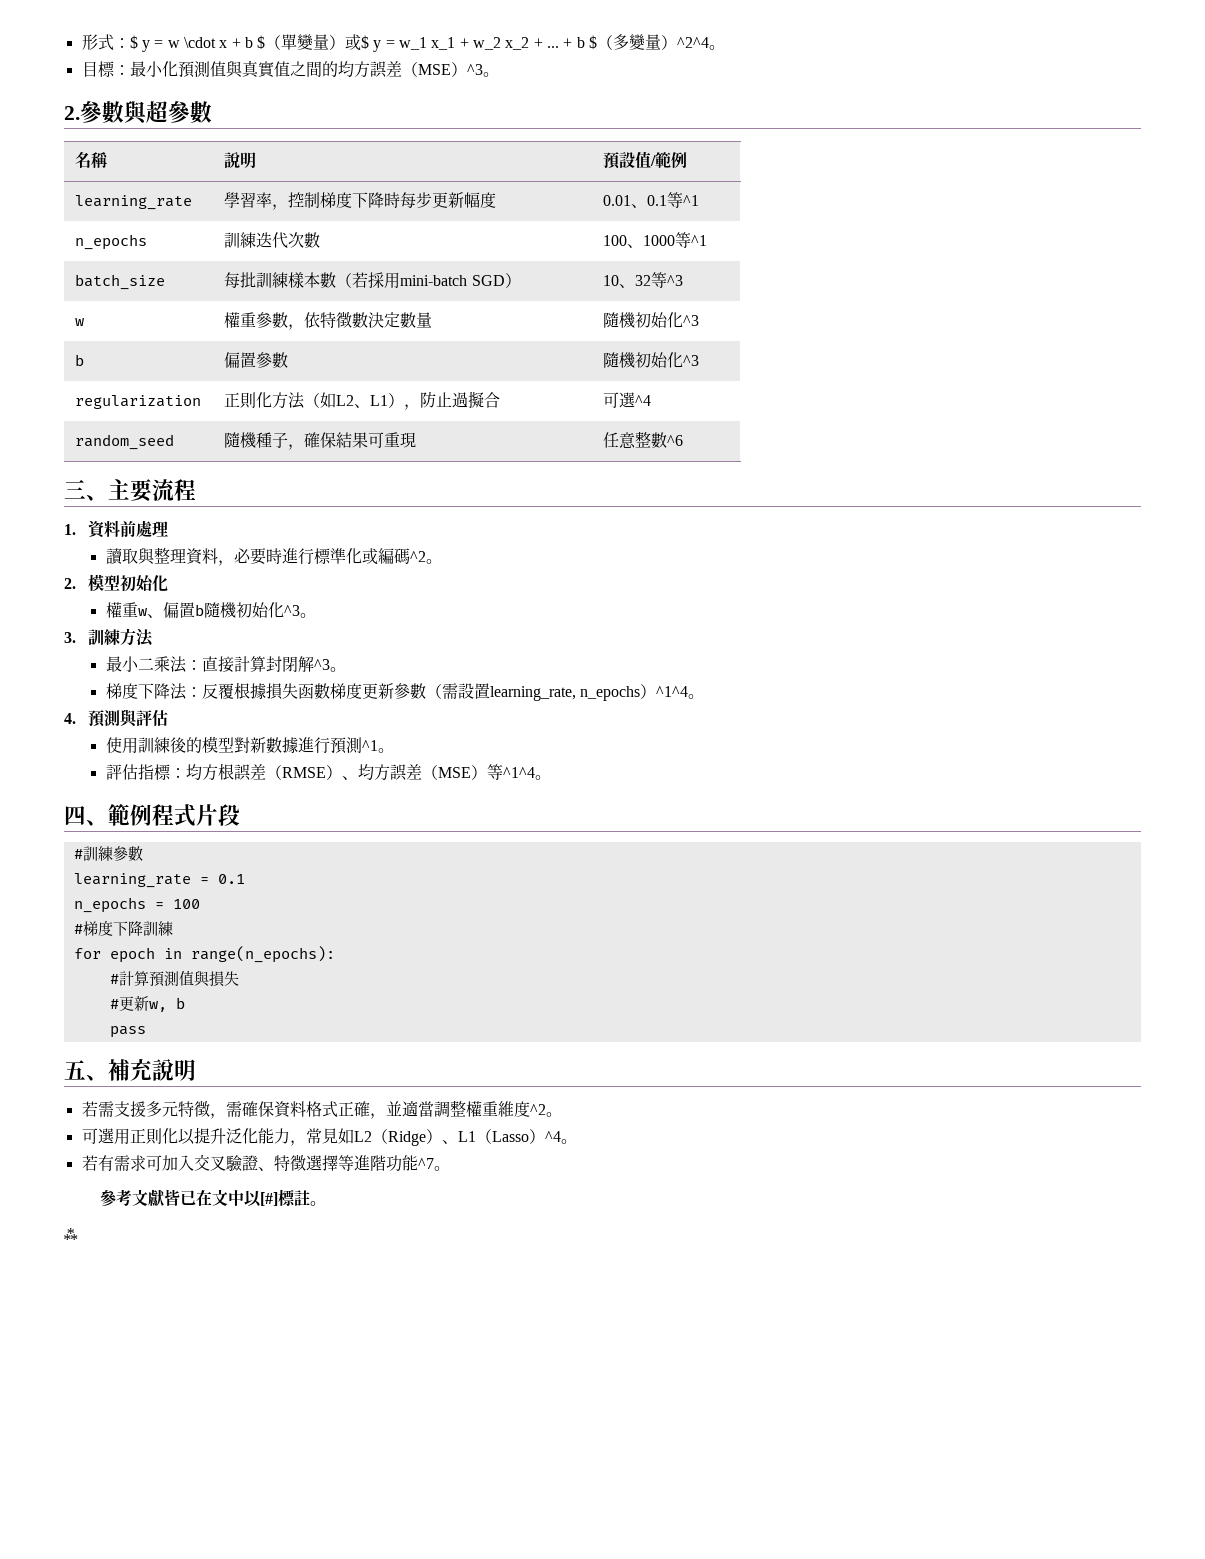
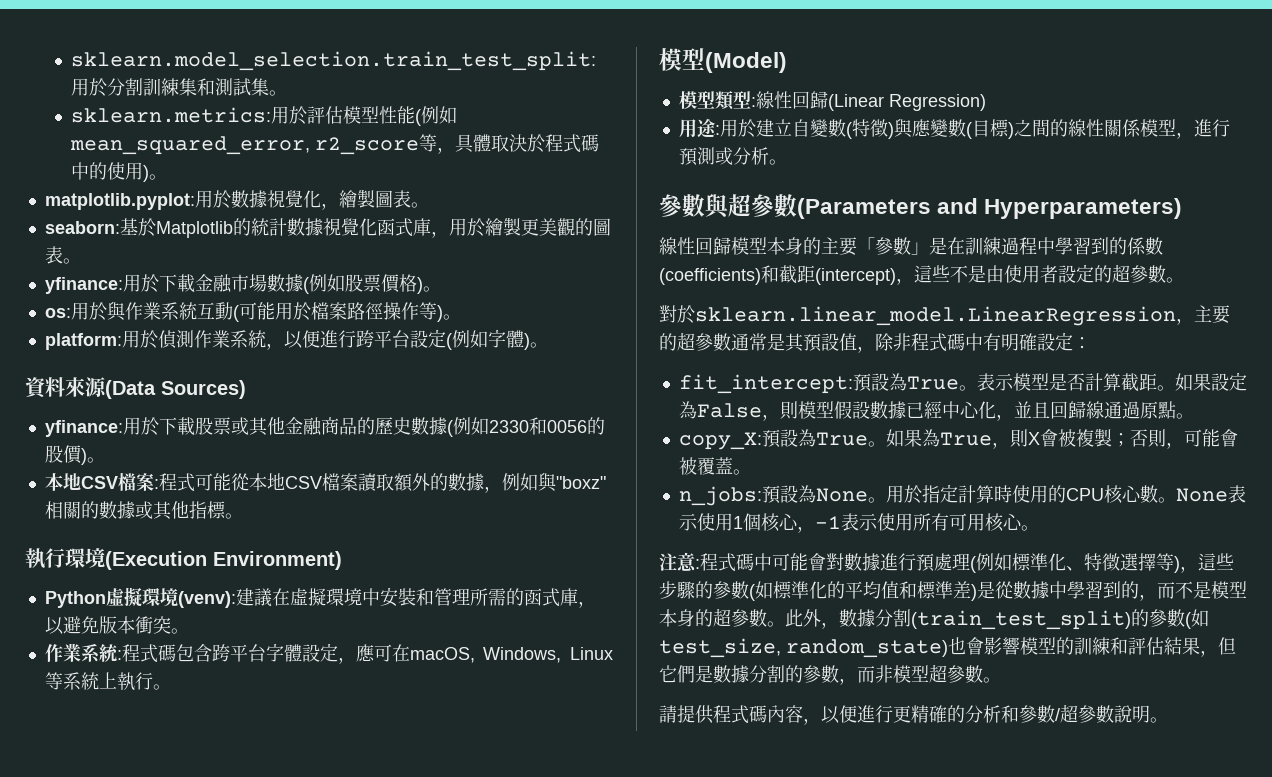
[81,34,725,52] [81,60,499,78] [64,106,80,120] 形式：$ y = w \cdot x + b $（單變量）或$ y = w_1 x_1 + w_2 x_2 + ... + b $（多變量）^2^4。 // 目標：最小化預測值與真實值之間的均方誤差（MSE）^3。 // 2. -> [70,51,596,71] [70,78,287,97] [70,106,457,126] [69,134,599,155] [70,162,167,182] [44,189,429,210] [44,217,611,238] [44,246,81,264] [44,274,441,294] [44,301,461,322] [44,329,548,350] [25,377,246,399] [44,417,605,437] [44,445,105,465] [44,472,606,493] [44,501,243,520] [25,548,342,570] [44,587,596,608] [44,616,189,635] [44,643,614,664] [44,672,171,690] [659,48,787,73] [678,91,986,111] [678,118,1230,139] [678,147,787,166] sklearn.model_selection.train_test_split:用於分割訓練集和測試集。 // sklearn.metrics:用於評估模型性能(例如mean_squared_error, r2_score等，具體取決於程式碼中的使用)。 // matplotlib.pyplot:用於數據視覺化，繪製圖表。 // seaborn:基於Matplotlib的統計數據視覺化函式庫，用於繪製更美觀的圖表。 // yfinance:用於下載金融市場數據(例如股票價格)。 // os:用於與作業系統互動(可能用於檔案路徑操作等)。 // platform:用於偵測作業系統，以便進行跨平台設定(例如字體)。 // 資料來源(Data Sources) // yfinance:用於下載股票或其他金融商品的歷史數據(例如2330和0056的股價)。 // 本地CSV檔案:程式可能從本地CSV檔案讀取額外的數據，例如與"boxz"相關的數據或其他指標。 // 執行環境(Execution Environment) // Python虛擬環境(venv):建議在虛擬環境中安裝和管理所需的函式庫，以避免版本衝突。 // 作業系統:程式碼包含跨平台字體設定，應可在macOS, Windows, Linux等系統上執行。 // 模型(Model) // 模型類型:線性回歸(Linear Regression) // 用途:用於建立自變數(特徵)與應變數(目標)之間的線性關係模型，進行預測或分析。 //
[75,151,109,168] [224,151,257,168] [603,151,688,169] [75,195,193,210] [224,192,497,210] [603,192,700,208] [75,234,148,250] [224,232,321,249] [603,232,708,248] [75,274,166,290] [224,272,521,289] [603,272,684,288] [75,318,85,326] [224,311,433,330] [603,312,700,328] [75,354,85,366] [224,352,289,368] [603,352,700,368] [75,395,202,409] [224,391,501,410] [603,392,652,408] [75,434,175,450] [224,432,417,450] [603,431,684,449] [64,479,196,502] [64,520,169,538] [105,547,442,566] [64,574,169,592] [105,602,316,618] [64,628,155,647] [105,656,346,673] [105,682,705,701] [64,709,169,728] [105,736,394,754] [105,763,551,781] [64,804,240,827] [73,846,143,861] [73,873,245,888] [73,897,200,913] [73,920,173,936] [73,946,335,963] [109,970,239,987] [109,995,185,1012] [109,1026,146,1038] [64,1059,196,1081] [81,1100,562,1119] [81,1127,577,1146] [81,1154,450,1172] [100,1189,327,1207] [64,1228,78,1240] // 名稱 | 說明 | 預設值/範例 // learning_rate | 學習率，控制梯度下降時每步更新幅度 | 0.01、0.1等^1 // n_epochs | 訓練迭代次數 | 100、1000等^1 // batch_size | 每批訓練樣本數（若採用mini-batch SGD） | 10、32等^3 // w | 權重參數，依特徵數決定數量 | 隨機初始化^3 // b | 偏置參數 | 隨機初始化^3 // regularization | 正則化方法（如L2、L1），防止過擬合 | 可選^4 // random_seed | 隨機種子，確保結果可重現 | 任意整數^6 // 三、主要流程 // 1.資料前處理 // 讀取與整理資料，必要時進行標準化或編碼^2。 // 2.模型初始化 // 權重w、偏置b隨機初始化^3。 // 3.訓練方法 // 最小二乘法：直接計算封閉解^3。 // 梯度下降法：反覆根據損失函數梯度更新參數（需設置learning_rate, n_epochs）^1^4。 // 4.預測與評估 // 使用訓練後的模型對新數據進行預測^1。 // 評估指標：均方根誤差（RMSE）、均方誤差（MSE）等^1^4。 // 四、範例程式片段 // #訓練參數 // learning_rate = 0.1 // n_epochs = 100 // #梯度下降訓練 // for epoch in range(n_epochs): // #計算預測值與損失 // #更新w, b // pass // 五、補充說明 // 若需支援多元特徵，需確保資料格式正確，並適當調整權重維度^2。 // 可選用正則化以提升泛化能力，常見如L2（Ridge）、L1（Lasso）^4。 // 若有需求可加入交叉驗證、特徵選擇等進階功能^7。 // 參考文獻皆已在文中以[#]標註。 // ⁂ -> [797,198,1183,219] [659,237,1163,256] [659,264,1184,285] [659,305,1230,326] [659,332,1091,353] [678,372,1247,394] [678,401,1194,421] [678,428,1238,450] [678,457,751,475] [678,484,1246,506] [678,513,1039,533] [659,552,1234,573] [659,581,1247,601] [659,608,1209,630] [659,637,1236,658] [659,664,1001,685] [659,704,1168,725] (Parameters and Hyperparameters) // 線性回歸模型本身的主要「參數」是在訓練過程中學習到的係數(coefficients)和截距(intercept)，這些不是由使用者設定的超參數。 // 對於sklearn.linear_model.LinearRegression，主要的超參數通常是其預設值，除非程式碼中有明確設定： // fit_intercept:預設為True。表示模型是否計算截距。如果設定為False，則模型假設數據已經中心化，並且回歸線通過原點。 // copy_X:預設為True。如果為True，則X會被複製；否則，可能會被覆蓋。 // n_jobs:預設為None。用於指定計算時使用的CPU核心數。None表示使用1個核心，-1表示使用所有可用核心。 // 注意:程式碼中可能會對數據進行預處理(例如標準化、特徵選擇等)，這些步驟的參數(如標準化的平均值和標準差)是從數據中學習到的，而不是模型本身的超參數。此外，數據分割(train_test_split)的參數(如test_size, random_state)也會影響模型的訓練和評估結果，但它們是數據分割的參數，而非模型超參數。 // 請提供程式碼內容，以便進行更精確的分析和參數/超參數說明。

